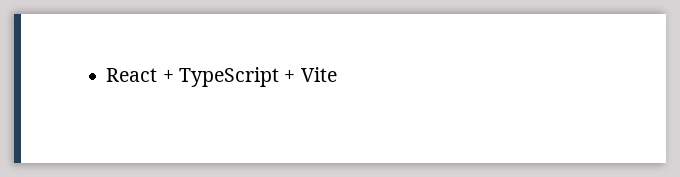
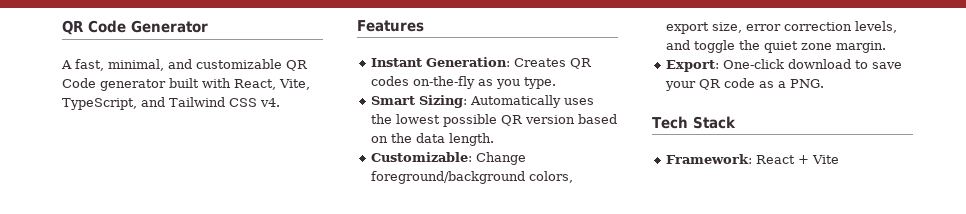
[106,67,279,87] React + TypeScript -> [62,20,208,35] [61,59,308,71] [62,78,310,91] [62,97,280,110] [357,20,424,32] [371,57,593,69] [371,76,557,89] [371,95,595,108] [371,114,618,127] [371,133,495,146] [371,152,527,165] [371,171,574,184] [666,21,898,34] [666,40,887,53] [666,59,903,72] [665,78,825,91] [652,116,736,129] [666,154,796,164] QR Code Generator // A fast, minimal, and customizable QR Code generator built with React, Vite, TypeScript, and Tailwind CSS v4. // Features // Instant Generation: Creates QR codes on-the-fly as you type. // Smart Sizing: Automatically uses the lowest possible QR version based on the data length. // Customizable: Change foreground/background colors, export size, error correction levels, and toggle the quiet zone margin. // Export: One-click download to save your QR code as a PNG. // Tech Stack // Framework: React

